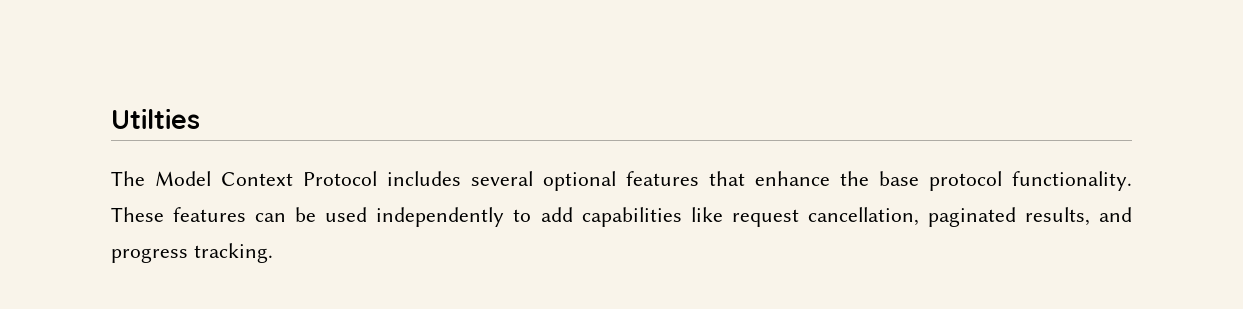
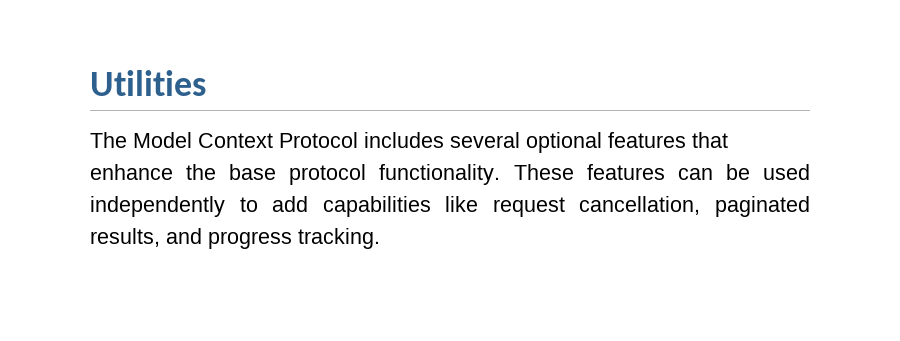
[111,108,200,129] Utilties -> [90,70,206,96] Utilities

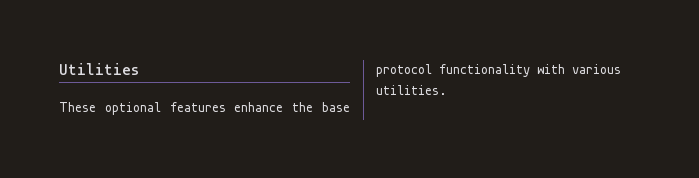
[90,132,520,148] The Model Context Protocol includes several -> [59,102,96,112] These
[692,132,728,148] that -> (226, 107) none
[379,164,810,185] [90,196,810,217] [90,228,380,249] functionality. These features can be used independently to add capabilities like request cancellation, paginated results, and progress tracking. -> [439,64,621,77] [376,85,447,95] functionality with various utilities.

